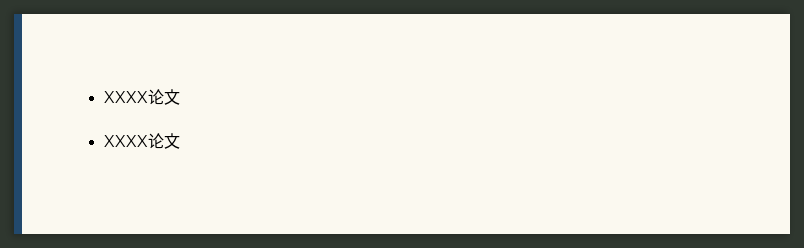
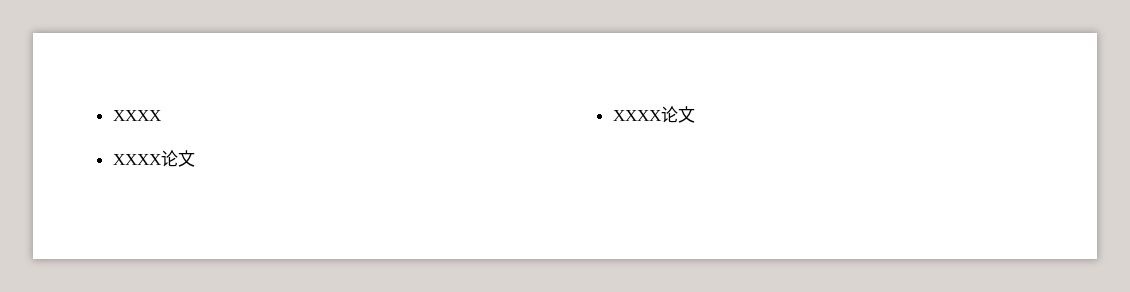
[103,91,148,103] XXXX -> [112,110,161,121] [112,154,161,165] XXXX // XXXX

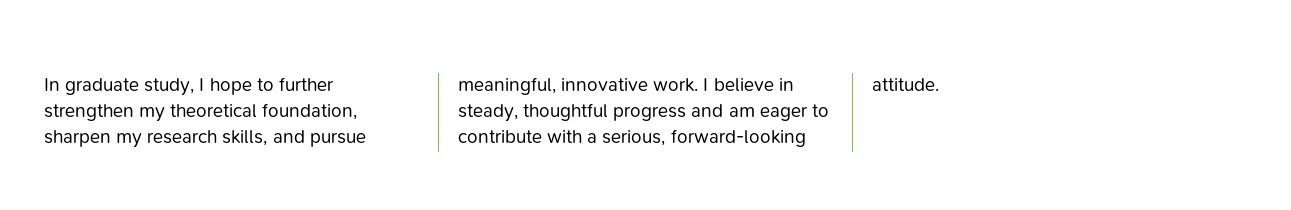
[112,110,161,121] [112,150,195,167] [612,106,695,123] XXXX // XXXX论文 // XXXX论文 -> [44,77,334,96] [44,103,358,122] [44,130,366,148] [458,77,794,95] [458,103,829,122] [458,129,806,147] [872,78,939,91] In graduate study, I hope to further strengthen my theoretical foundation, sharpen my research skills, and pursue meaningful, innovative work. I believe in steady, thoughtful progress and am eager to contribute with a serious, forward-looking attitude.

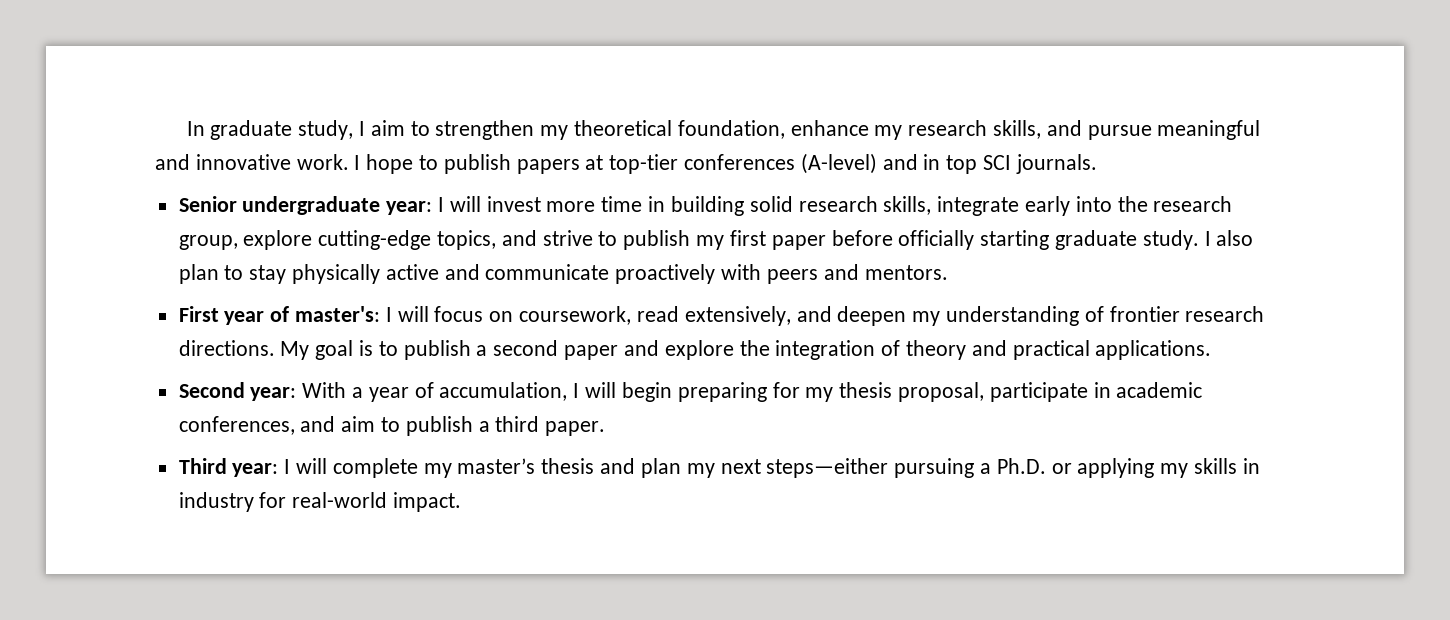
[209,77,334,95] hope to further -> [370,120,430,136] aim to
[44,130,111,147] sharpen -> [790,120,869,136] enhance
[458,77,556,95] meaningful, -> [1157,120,1261,140] [155,154,190,170] meaningful and
[713,78,794,92] [458,103,829,122] [458,129,806,147] [872,78,939,91] believe in steady, thoughtful progress and am eager to contribute with a serious, forward-looking attitude. -> [366,153,1097,174] [178,196,1233,216] [178,230,1254,250] [178,264,948,284] [178,306,1265,326] [178,340,1212,360] [178,382,1203,402] [178,416,606,436] [178,458,1260,478] [178,492,462,512] hope to publish papers at top-tier conferences (A-level) and in top SCI journals. // Senior undergraduate year: I will invest more time in building solid research skills, integrate early into the research group, explore cutting-edge topics, and strive to publish my first paper before officially starting graduate study. I also plan to stay physically active and communicate proactively with peers and mentors. // First year of master's: I will focus on coursework, read extensively, and deepen my understanding of frontier research directions. My goal is to publish a second paper and explore the integration of theory and practical applications. // Second year: With a year of accumulation, I will begin preparing for my thesis proposal, participate in academic conferences, and aim to publish a third paper. // Third year: I will complete my master’s thesis and plan my next steps—either pursuing a Ph.D. or applying my skills in industry for real-world impact.

